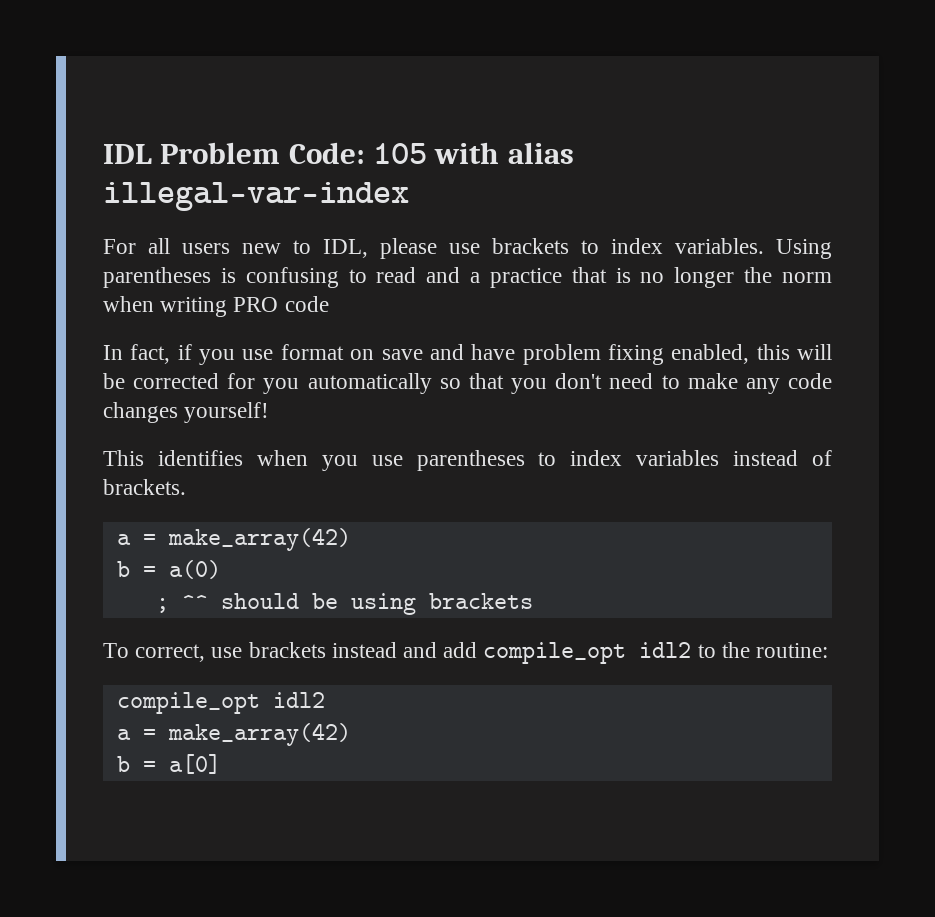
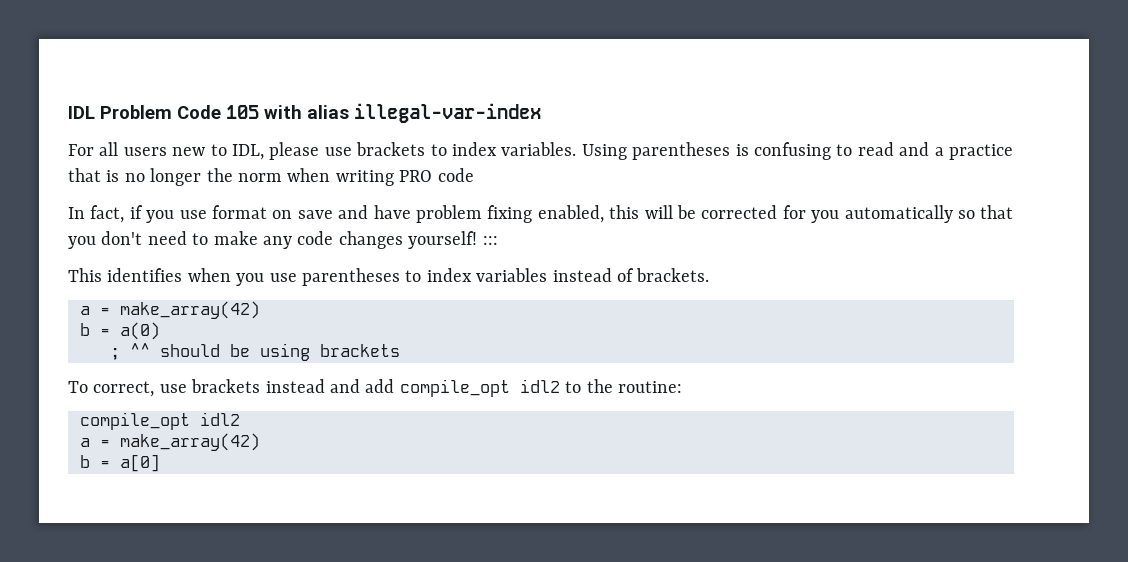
[288,142,365,164] Code: -> [177,105,221,119] Code
(270, 412) none -> [482,236,498,245] :::

